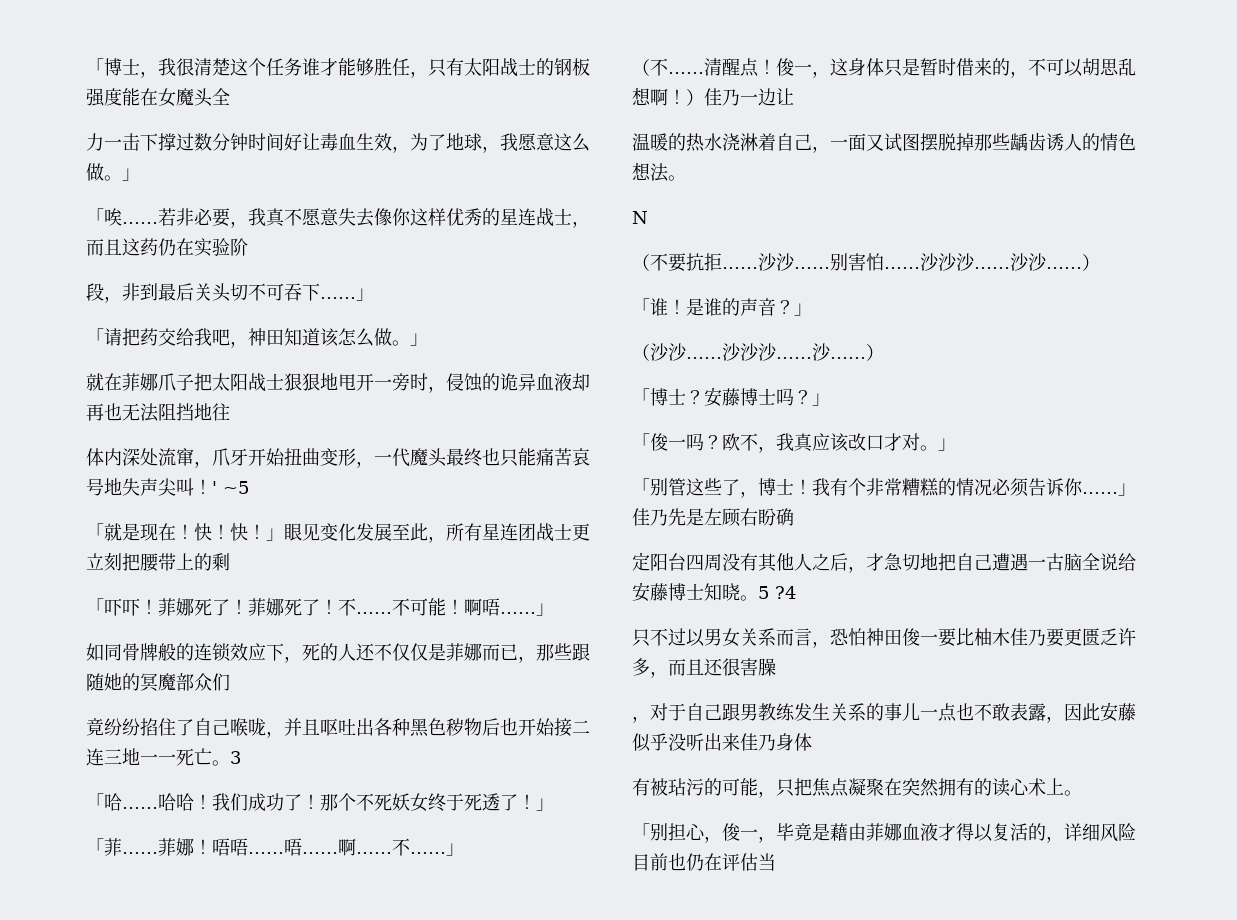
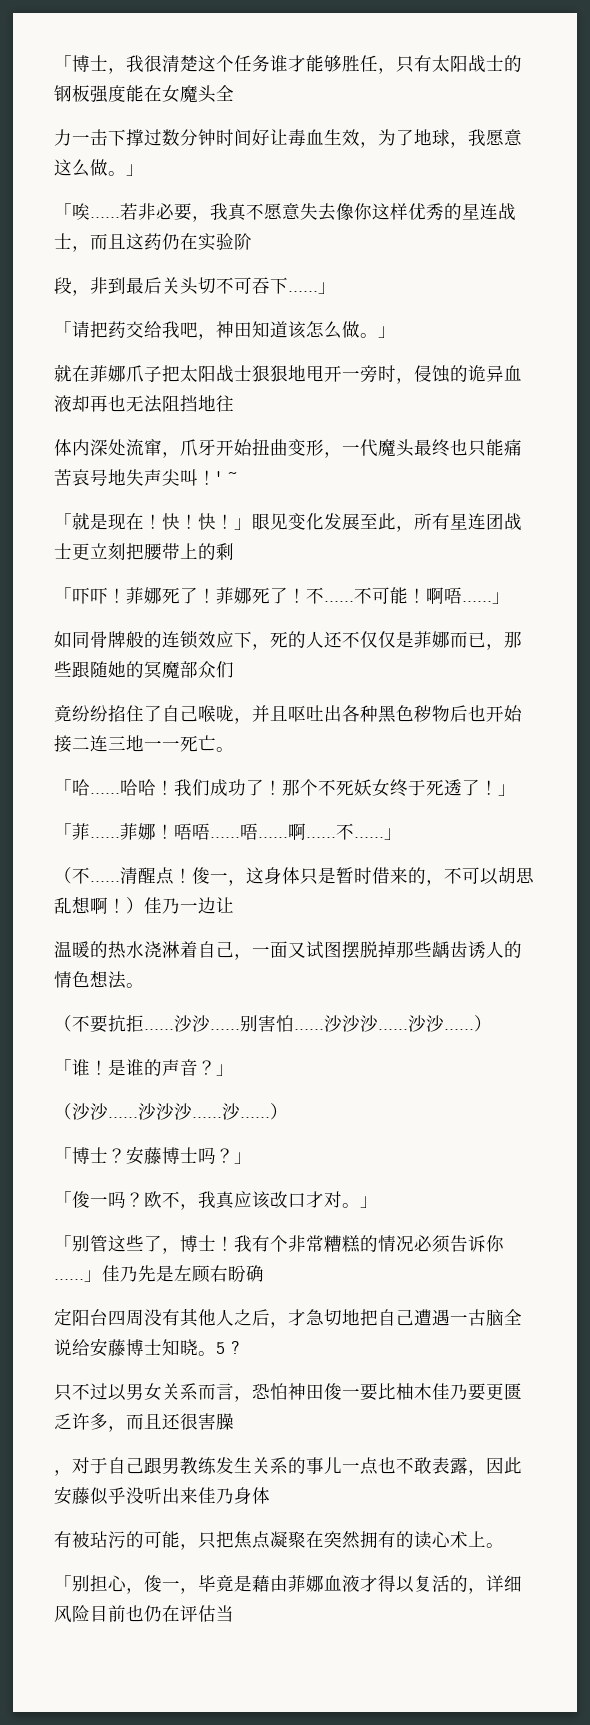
[223,481,249,494] ~5 -> [227,471,238,484] ~
[230,751,241,764] 3 -> (234, 749) none
[632,211,648,224] // N -> (144, 985) none
[775,586,796,599] ?4 -> [231,1341,240,1354] ?

